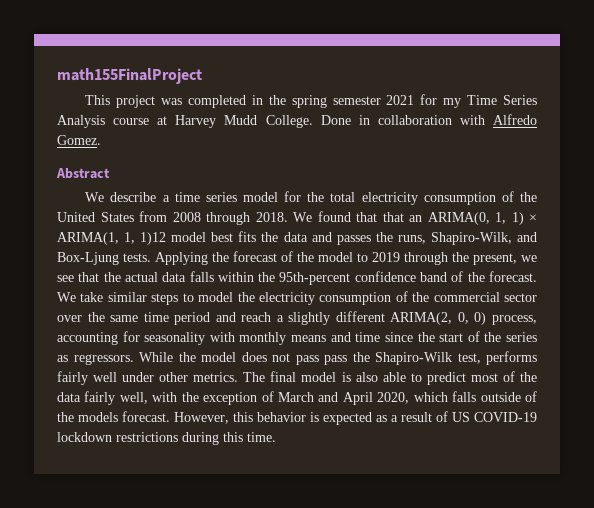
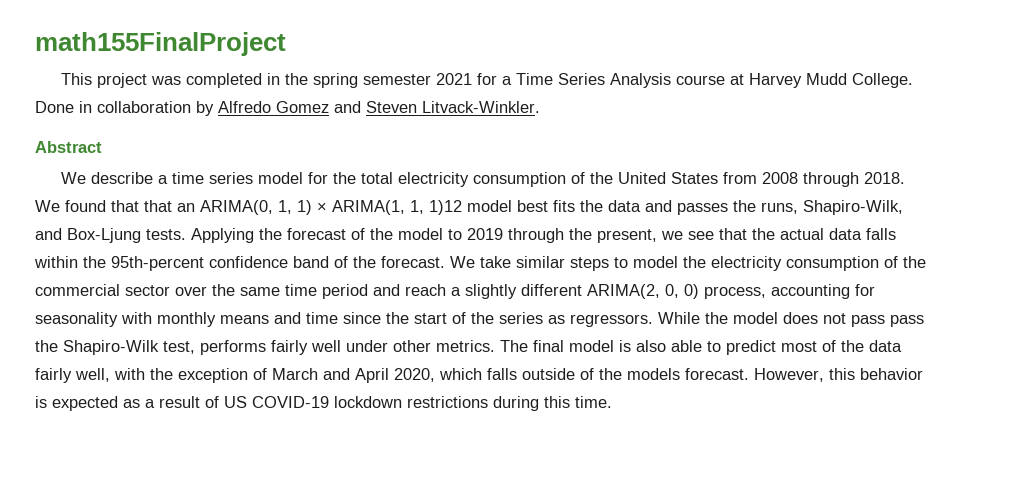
[443,98,462,108] my -> [501,76,512,85] a
[459,114,537,125] [57,135,101,145] with Alfredo Gomez. -> [196,101,540,116] by Alfredo Gomez and Steven Litvack-Winkler.

